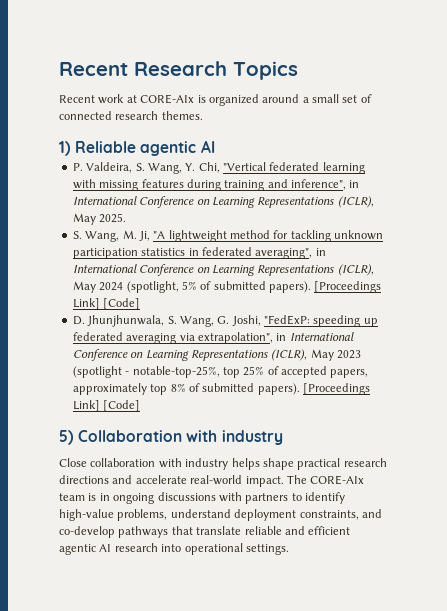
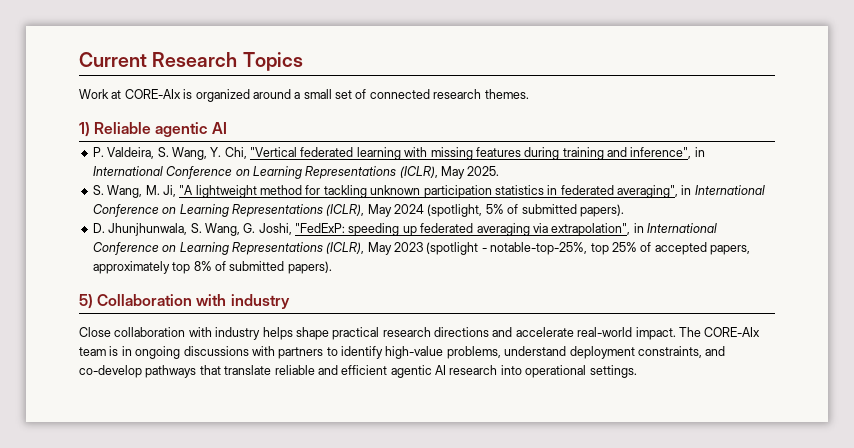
[59,62,128,76] Recent -> [79,52,147,67] Current
[59,94,125,104] Recent work -> [79,89,109,99] Work
[314,281,382,293] [72,298,141,310] [Proceedings Link] [Code] -> (624, 210) none
[303,383,370,395] [72,400,141,412] [Proceedings Link] [Code] -> (332, 267) none

